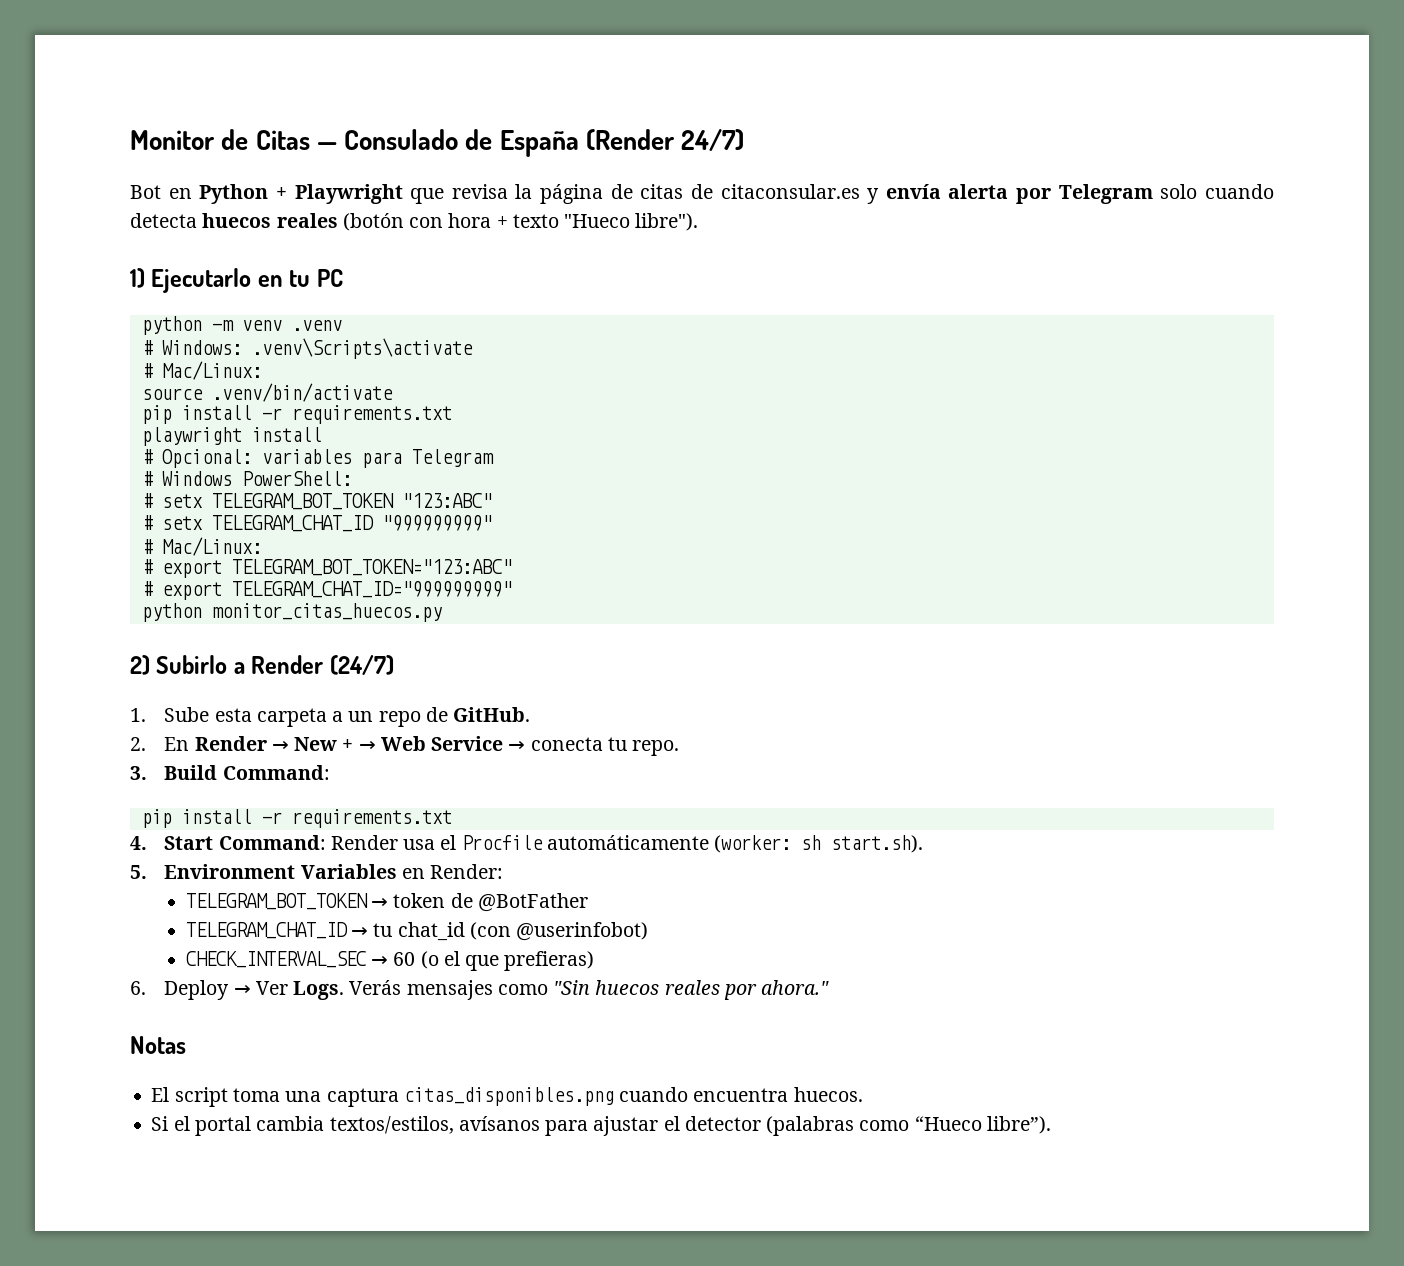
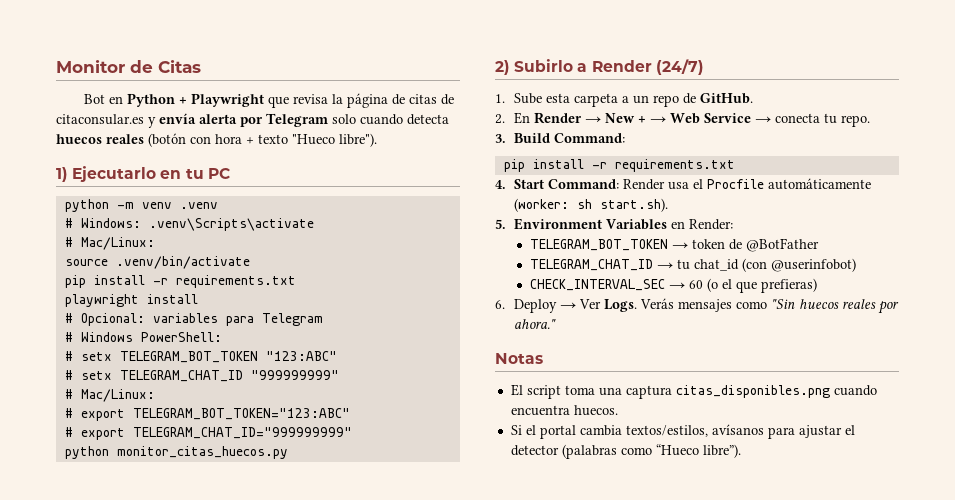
[316,129,745,157] — Consulado de España (Render 24/7) -> (201, 66) none

